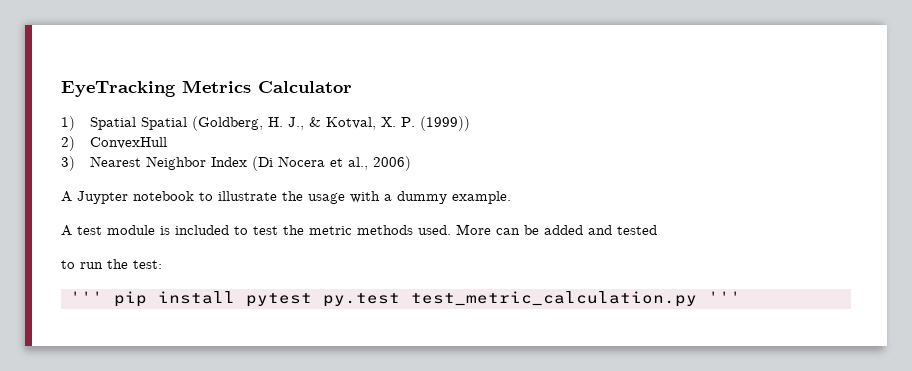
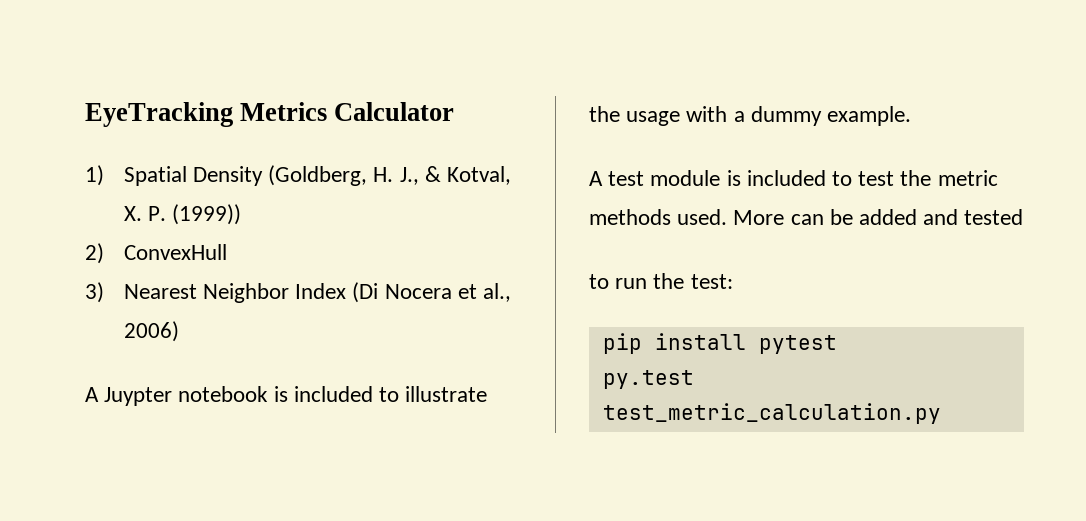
[141,117,188,130] Spatial -> [192,166,263,186] Density
(194, 196) none -> [273,386,373,402] is included
[70,291,103,303] ''' -> (733, 281) none
(312, 300) none -> (837, 344) //
[708,291,741,303] ''' -> (941, 413) none

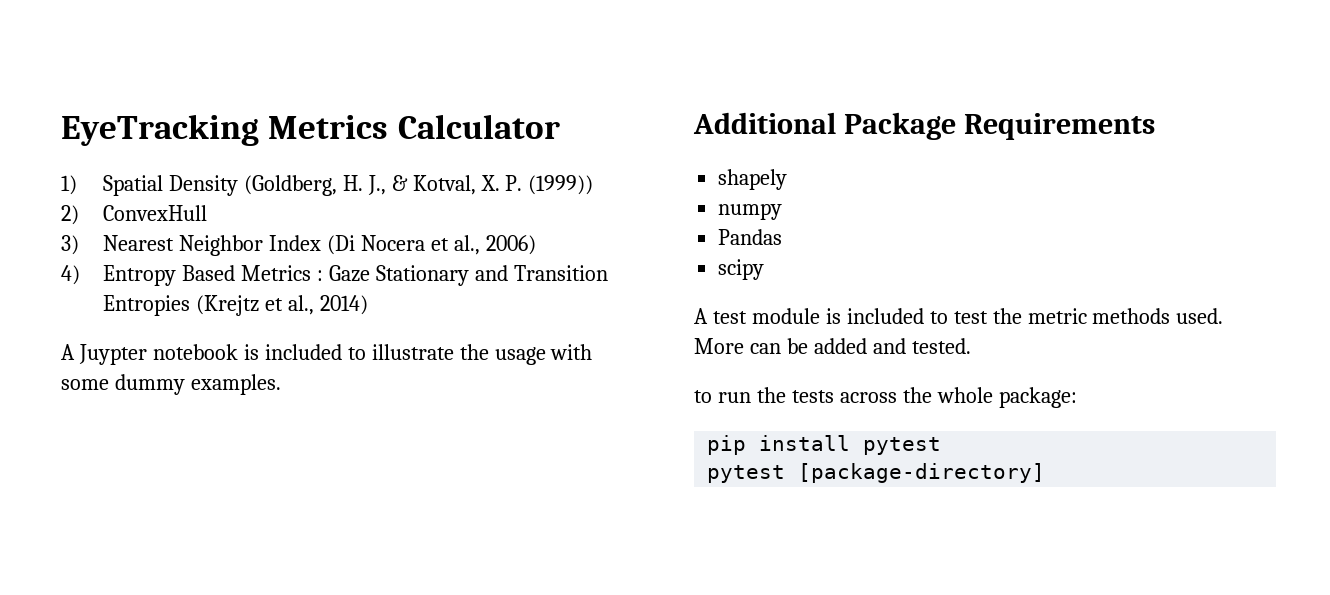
(179, 331) none -> [61,265,608,286] [102,295,368,316] // 4) Entropy Based Metrics : Gaze Stationary and Transition Entropies (Krejtz et al., 2014)
[733,106,912,126] a dummy example. -> [61,374,281,395] [693,112,1155,140] [718,169,788,190] [718,203,783,220] [718,229,783,245] [718,259,765,280] some dummy examples. // Additional Package Requirements // shapely // numpy // Pandas // scipy
[964,209,1024,225] tested -> [911,338,971,354] tested.
[690,274,733,289] test: -> [791,387,1077,408] tests across the whole package:
[602,370,694,389] [602,403,941,424] py.test test_metric_calculation.py -> [707,463,1046,483] pytest [package-directory]

